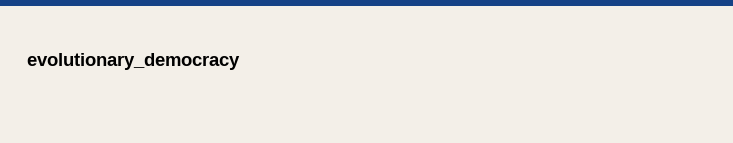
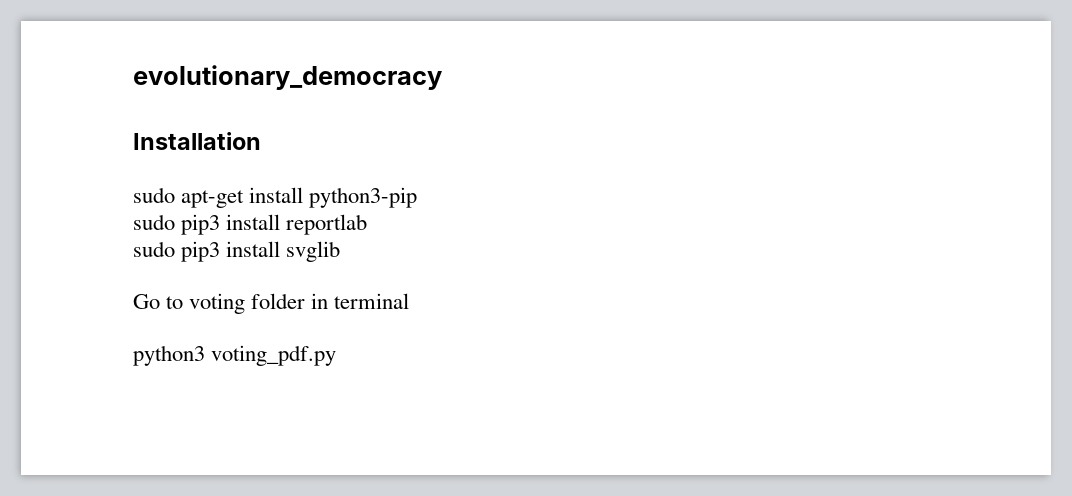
(240, 61) none -> [133,132,261,150] [133,187,418,208] [133,214,368,235] [133,241,341,262] [133,293,410,314] [133,345,337,366] // Installation // sudo apt-get install python3-pip // sudo pip3 install reportlab // sudo pip3 install svglib // Go to voting folder in terminal // python3 voting_pdf.py

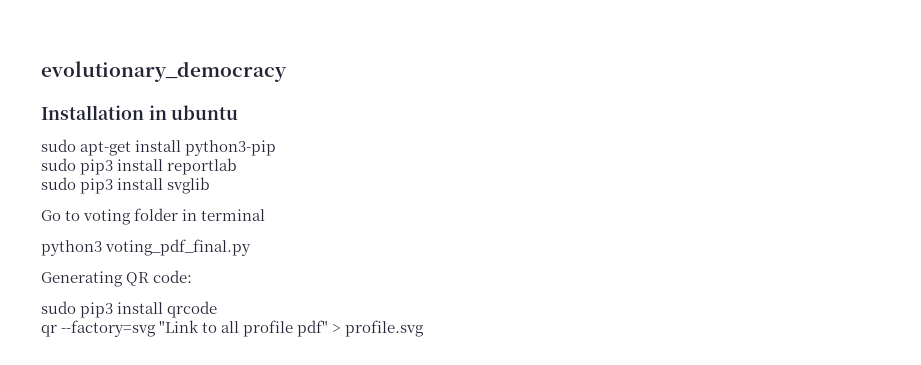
(261, 141) none -> [148,105,239,120] in ubuntu
[211,345,337,366] voting_pdf.py -> [105,239,252,256] [41,270,193,287] [41,301,218,318] [41,320,425,337] voting_pdf_final.py // Generating QR code: // sudo pip3 install qrcode // qr --factory=svg "Link to all profile pdf" > profile.svg

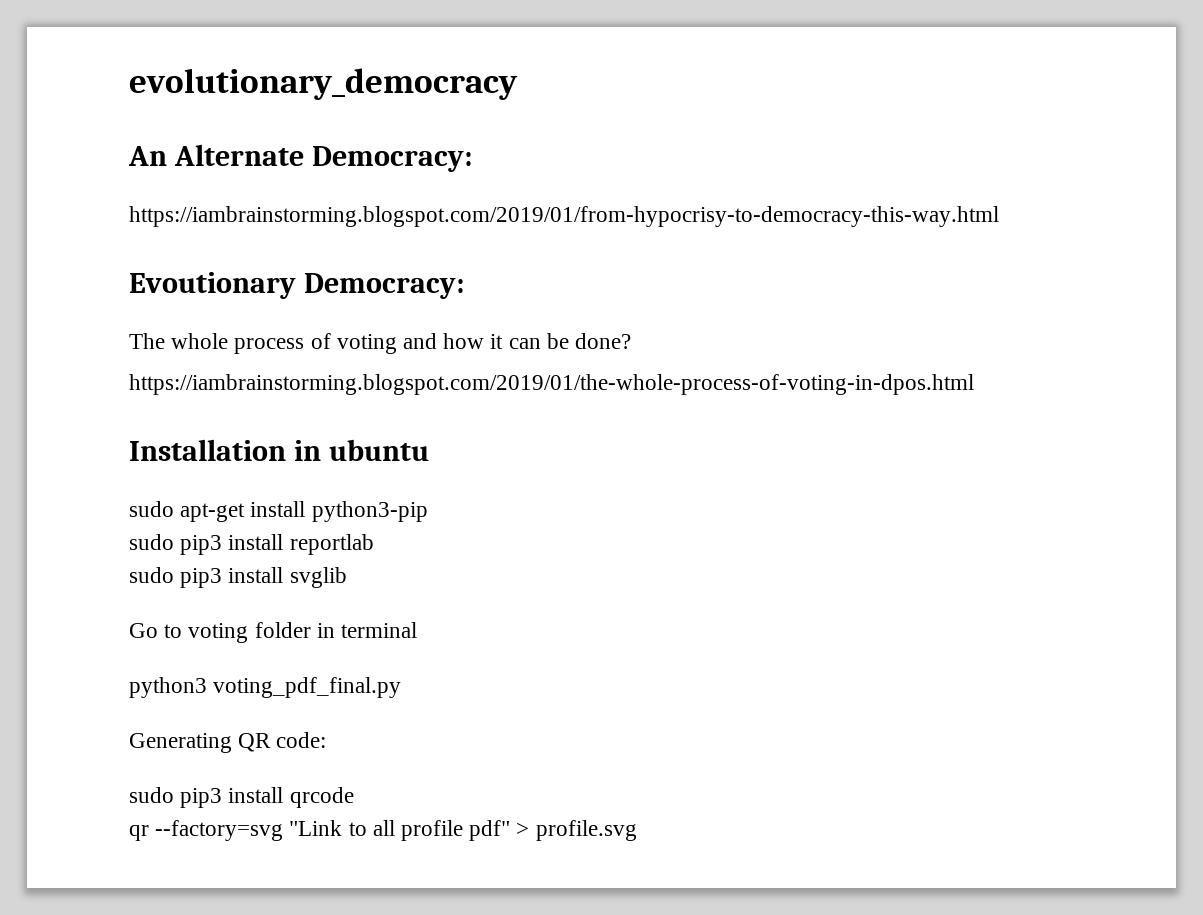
(287, 71) none -> [128,144,472,172] [129,206,999,227] [129,272,464,299] [129,333,632,354] [129,374,974,395] // An Alternate Democracy: // https://iambrainstorming.blogspot.com/2019/01/from-hypocrisy-to-democracy-this-way.html // Evoutionary Democracy: // The whole process of voting and how it can be done? // https://iambrainstorming.blogspot.com/2019/01/the-whole-process-of-voting-in-dpos.html

